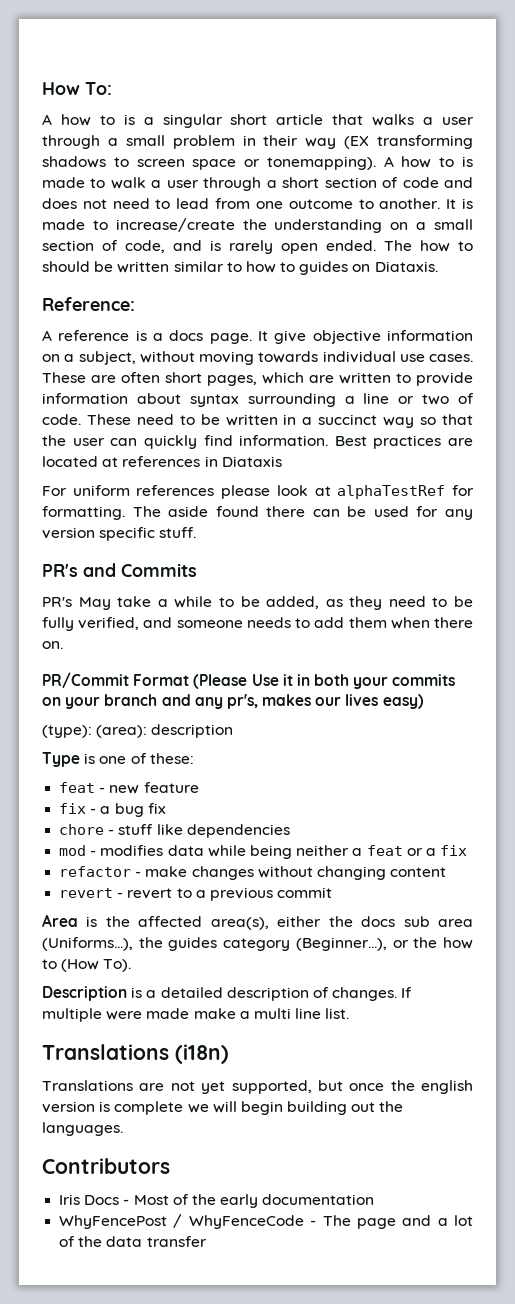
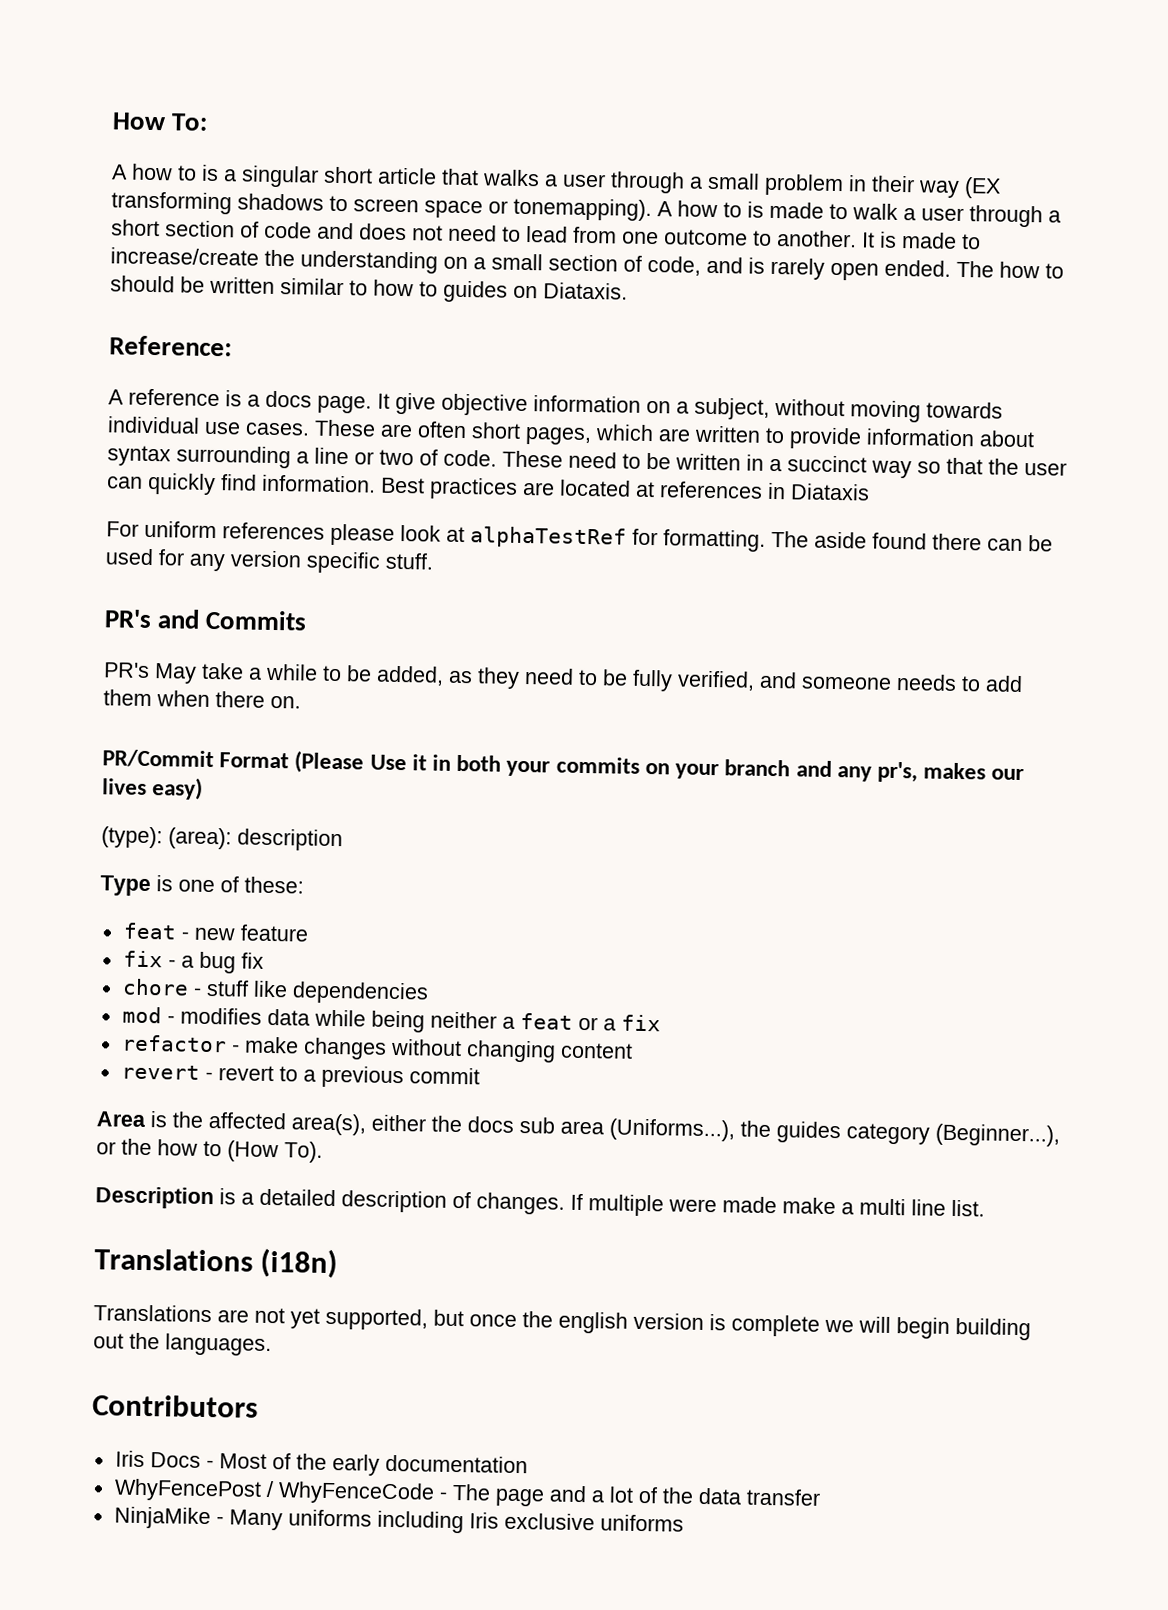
(207, 1241) none -> [113,1506,684,1534] // NinjaMike - Many uniforms including Iris exclusive uniforms

